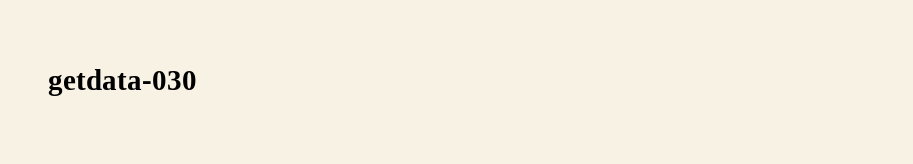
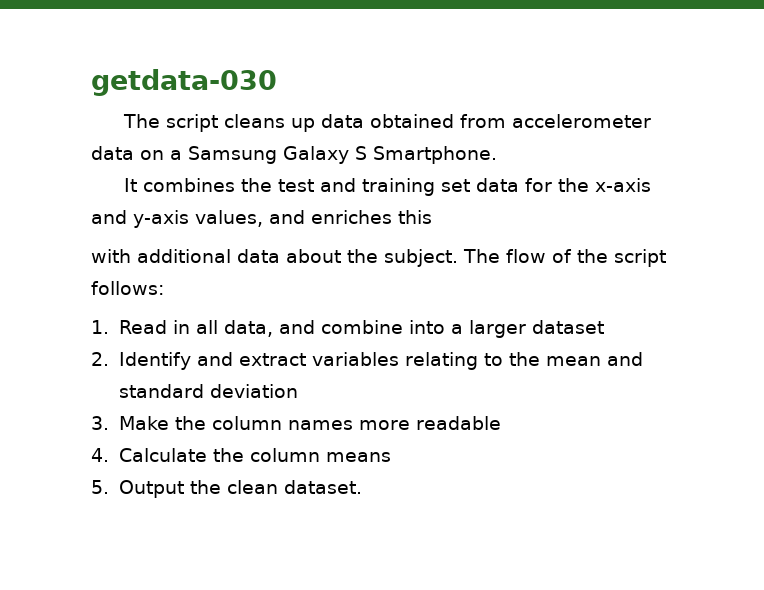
(197, 82) none -> [122,114,651,132] [91,146,497,164] [123,178,651,196] [91,210,432,228] [91,249,666,267] [91,281,164,295] [91,320,605,338] [91,352,643,370] [118,384,298,398] [91,416,502,430] [91,448,391,462] [91,480,362,498] // The script cleans up data obtained from accelerometer data on a Samsung Galaxy S Smartphone. // It combines the test and training set data for the x-axis and y-axis values, and enriches this // with additional data about the subject. The flow of the script follows: // 1. Read in all data, and combine into a larger dataset // 2. Identify and extract variables relating to the mean and standard deviation // 3. Make the column names more readable // 4. Calculate the column means // 5. Output the clean dataset.

